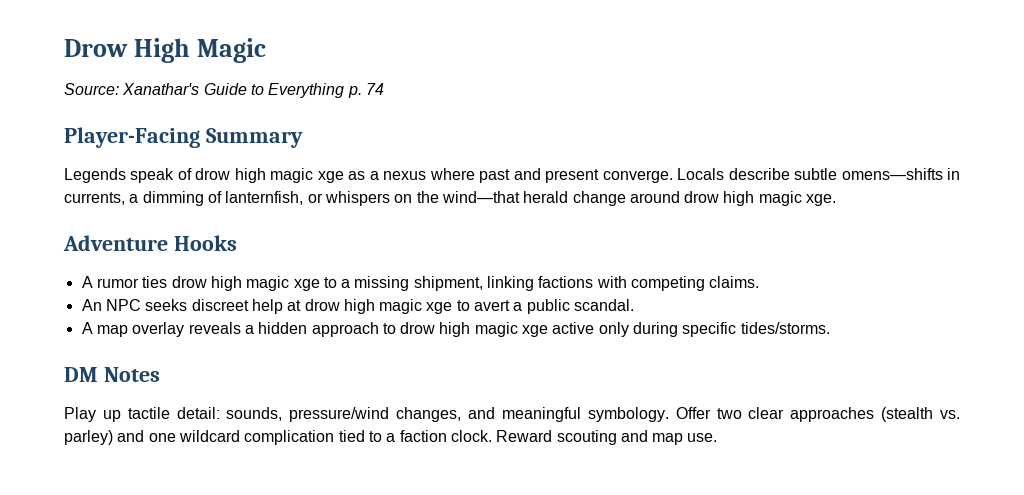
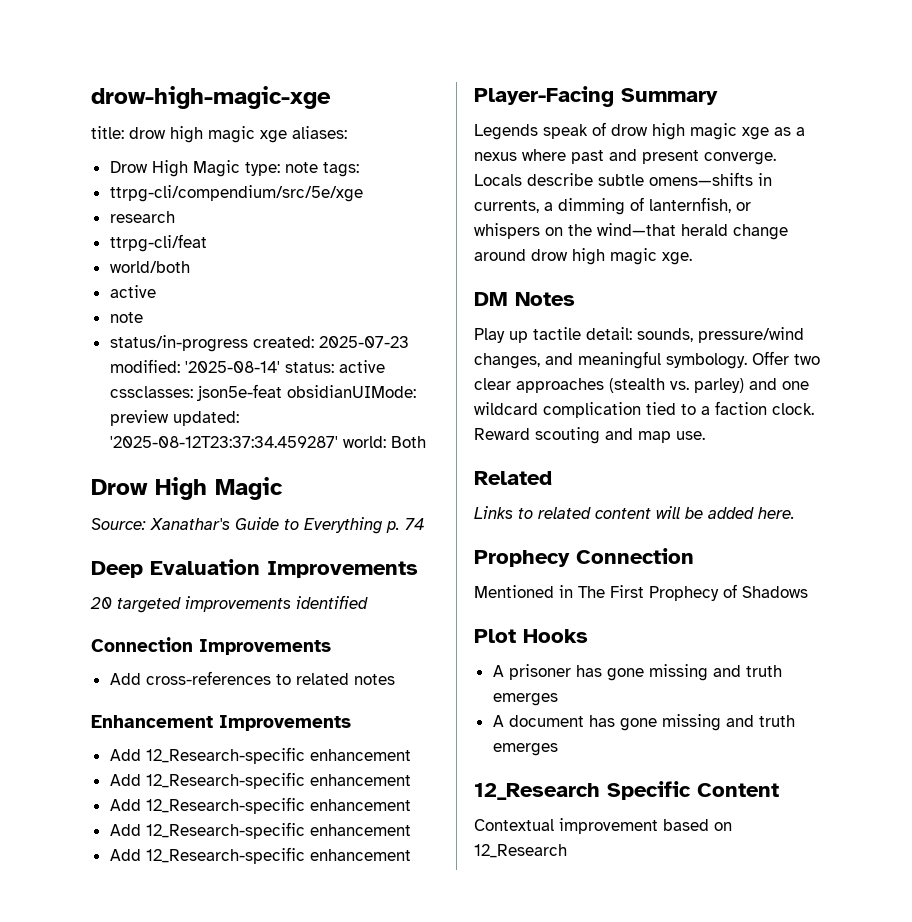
(64, 48) none -> [91,86,331,109] [91,126,347,143] [109,160,359,177] [109,185,363,202] [109,211,175,223] [109,234,207,252] [109,261,190,273] [109,285,156,298] [109,312,143,323] [109,335,409,352] [109,359,385,373] [109,384,416,401] [109,410,239,426] [109,436,426,448] drow-high-magic-xge // title: drow high magic xge aliases: // Drow High Magic type: note tags: // ttrpg-cli/compendium/src/5e/xge // research // ttrpg-cli/feat // world/both // active // note // status/in-progress created: 2025-07-23 modified: '2025-08-14' status: active cssclasses: json5e-feat obsidianUIMode: preview updated: '2025-08-12T23:37:34.459287' world: Both //
(384, 89) none -> [91,559,418,578] [90,595,368,613] [91,637,331,655] [109,671,395,685] [91,715,351,731] [109,747,411,764] [109,772,411,789] [109,797,411,814] [109,822,411,839] [109,847,411,864] // Deep Evaluation Improvements // 20 targeted improvements identified // Connection Improvements // Add cross-references to related notes // Enhancement Improvements // Add 12_Research-specific enhancement // Add 12_Research-specific enhancement // Add 12_Research-specific enhancement // Add 12_Research-specific enhancement // Add 12_Research-specific enhancement
[63,235,237,251] [81,276,760,291] [81,299,635,314] [81,322,830,337] // Adventure Hooks // A rumor ties drow high magic xge to a missing shipment, linking factions with competing claims. // An NPC seeks discreet help at drow high magic xge to avert a public scandal. // A map overlay reveals a hidden approach to drow high magic xge active only during specific tides/storms. -> (692, 258) none
(718, 437) none -> [474,471,552,485] [474,506,795,519] [474,548,694,567] [474,584,808,601] [474,629,588,643] [492,664,782,681] [492,693,558,706] [492,714,795,731] [492,743,558,756] [474,781,779,800] [474,818,732,834] [474,844,567,858] // Related // Links to related content will be added here. // Prophecy Connection // Mentioned in The First Prophecy of Shadows // Plot Hooks // A prisoner has gone missing and truth emerges // A document has gone missing and truth emerges // 12_Research Specific Content // Contextual improvement based on 12_Research

